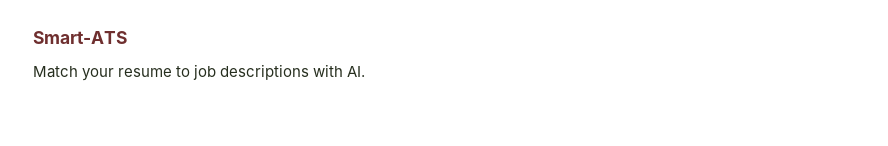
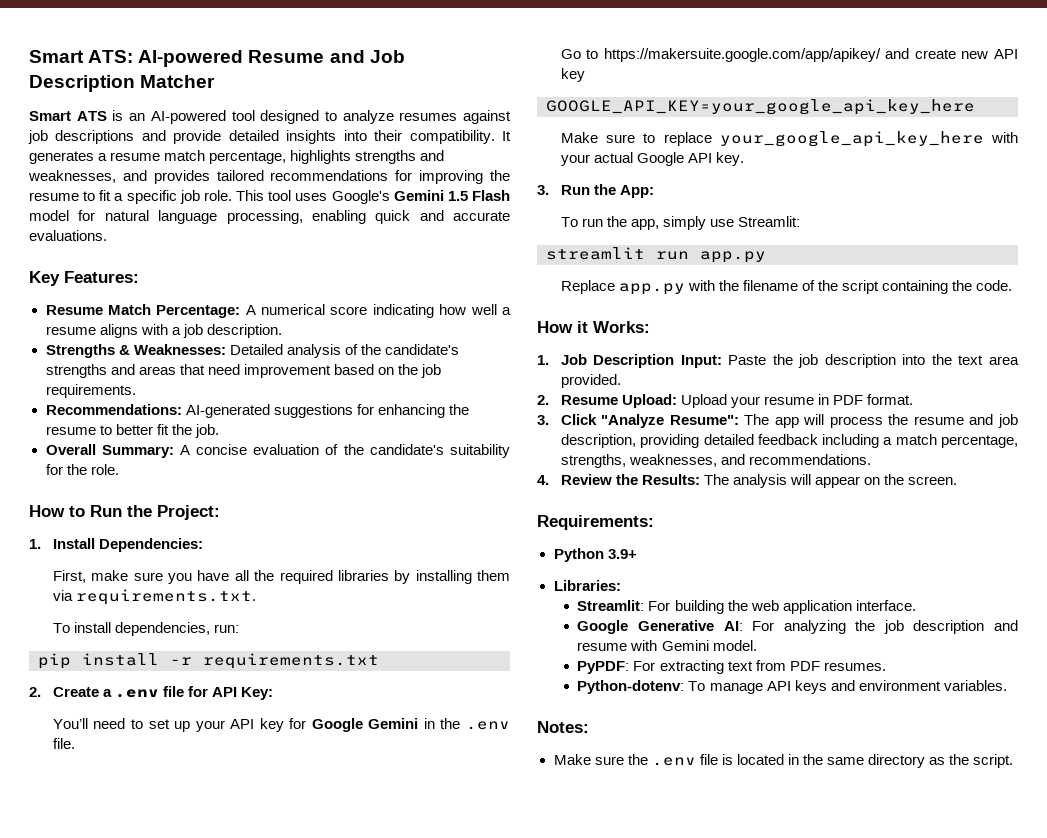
[33,31,127,44] [33,64,366,81] Smart-ATS // Match your resume to job descriptions with AI. -> [29,50,405,67] [29,75,216,92] [29,110,511,124] [28,130,512,144] [29,150,445,164] [28,170,511,184] [29,190,510,204] [29,210,510,224] [29,230,107,241] [29,271,139,286] [45,304,512,318] [45,324,282,338] [45,344,459,358] [45,364,441,378] [45,384,136,398] [45,404,469,418] [45,424,219,438] [45,444,510,458] [45,464,119,475] [29,505,220,520] [29,538,203,552] [52,570,511,584] [52,589,256,605] [52,622,240,636] [38,653,379,669] [29,686,274,700] [52,718,511,732] [52,738,75,749] [560,48,1018,62] [560,68,585,82] [546,99,975,115] [560,131,1018,147] [560,152,745,166] [537,184,654,198] [560,216,801,230] [546,247,766,263] [560,280,1013,295] [537,321,650,333] [537,354,1019,368] [560,374,621,388] [537,394,914,408] [537,414,1018,428] [560,434,1018,448] [560,454,872,468] [537,474,958,488] [537,515,654,530] [553,548,637,562] [553,580,621,591] [577,600,916,614] [577,620,1018,634] [577,640,757,651] [577,660,886,674] [577,680,1007,694] [537,721,589,733] [553,754,1014,768] Smart ATS: AI-powered Resume and Job Description Matcher // Smart ATS is an AI-powered tool designed to analyze resumes against job descriptions and provide detailed insights into their compatibility. It generates a resume match percentage, highlights strengths and weaknesses, and provides tailored recommendations for improving the resume to fit a specific job role. This tool uses Google's Gemini 1.5 Flash model for natural language processing, enabling quick and accurate evaluations. // Key Features: // Resume Match Percentage: A numerical score indicating how well a resume aligns with a job description. // Strengths & Weaknesses: Detailed analysis of the candidate's strengths and areas that need improvement based on the job requirements. // Recommendations: AI-generated suggestions for enhancing the resume to better fit the job. // Overall Summary: A concise evaluation of the candidate's suitability for the role. // How to Run the Project: // 1. Install Dependencies: // First, make sure you have all the required libraries by installing them via requirements.txt. // To install dependencies, run: // pip install -r requirements.txt // 2. Create a .env file for API Key: // You’ll need to set up your API key for Google Gemini in the .env file. // Go to https://makersuite.google.com/app/apikey/ and create new API key // GOOGLE_API_KEY=your_google_api_key_here // Make sure to replace your_google_api_key_here with your actual Google API key. // 3. Run the App: // To run the app, simply use Streamlit: // streamlit run app.py // Replace app.py with the filename of the script containing the code. // How it Works: // 1. Job Description Input: Paste the job description into the text area provided. // 2. Resume Upload: Upload your resume in PDF format. // 3. Click "Analyze Resume": The app will process the resume and job description, providing detailed feedback including a match percentage, strengths, weaknesses, and recommendations. // 4. Review the Results: The analysis will appear on the screen. // Requirements: // Python 3.9+ // Libraries: // Streamlit: For building the web application interface. // Google Generative AI: For analyzing the job description and resume with Gemini model. // PyPDF: For extracting text from PDF resumes. // Python-dotenv: To manage API keys and environment variables. // Notes: // Make sure the .env file is located in the same directory as the script.

